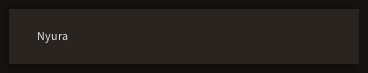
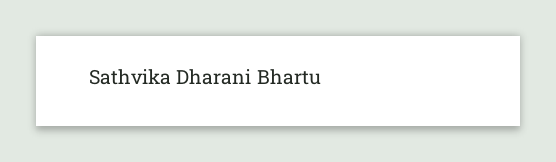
[37,32,68,43] Nyura -> [89,69,321,85] Sathvika Dharani Bhartu

